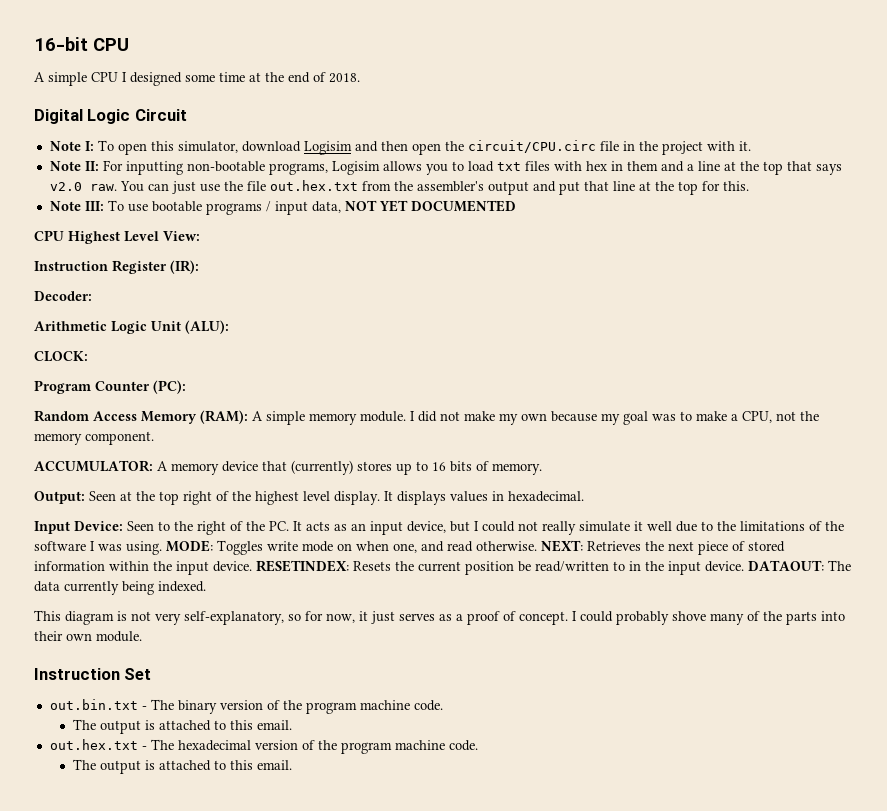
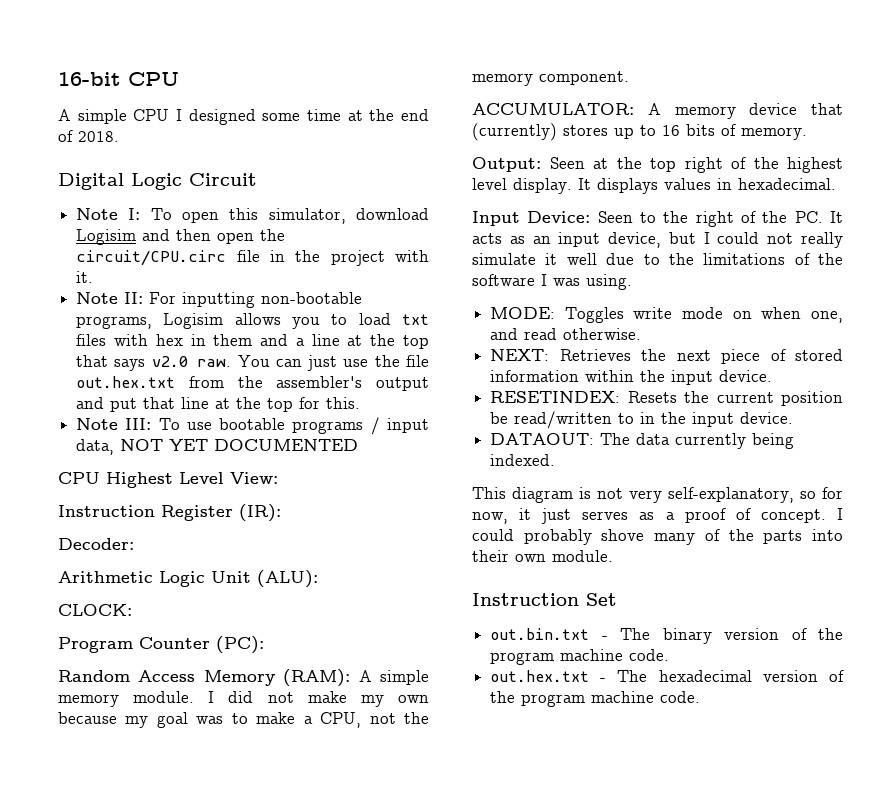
(162, 548) none -> (632, 282) //
(537, 546) none -> (642, 334) //
(252, 566) none -> (773, 376) //
(744, 566) none -> (794, 418) //
[72,719,292,734] // The output is attached to this email. -> (670, 655) none
[72,759,292,774] // The output is attached to this email. -> (701, 697) none

